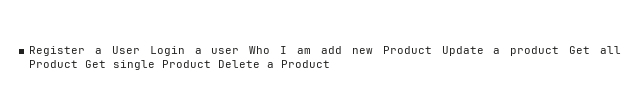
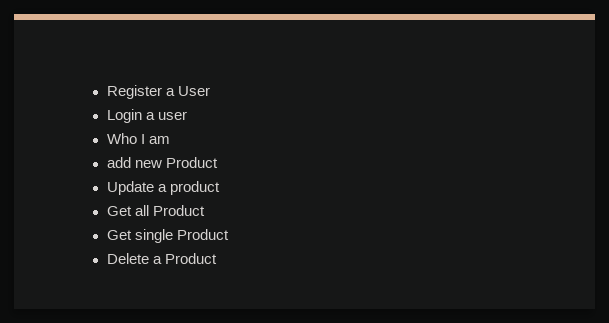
(140, 50) none -> (210, 91) //
(240, 51) none -> (187, 115) //
(312, 51) none -> (170, 140) //
(432, 50) none -> (218, 162) //
(560, 51) none -> (220, 188) //
(79, 64) none -> (205, 210) //
(212, 64) none -> (229, 234) //

